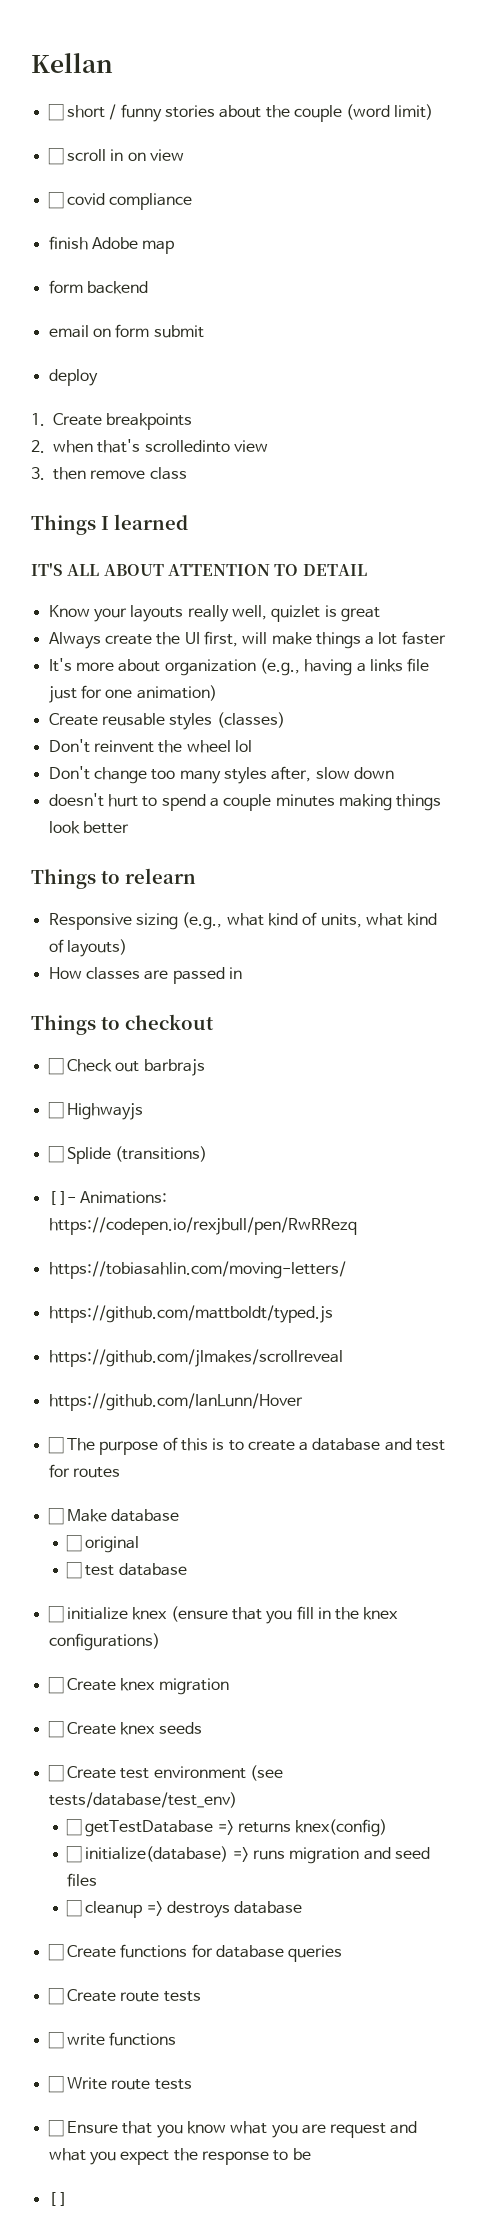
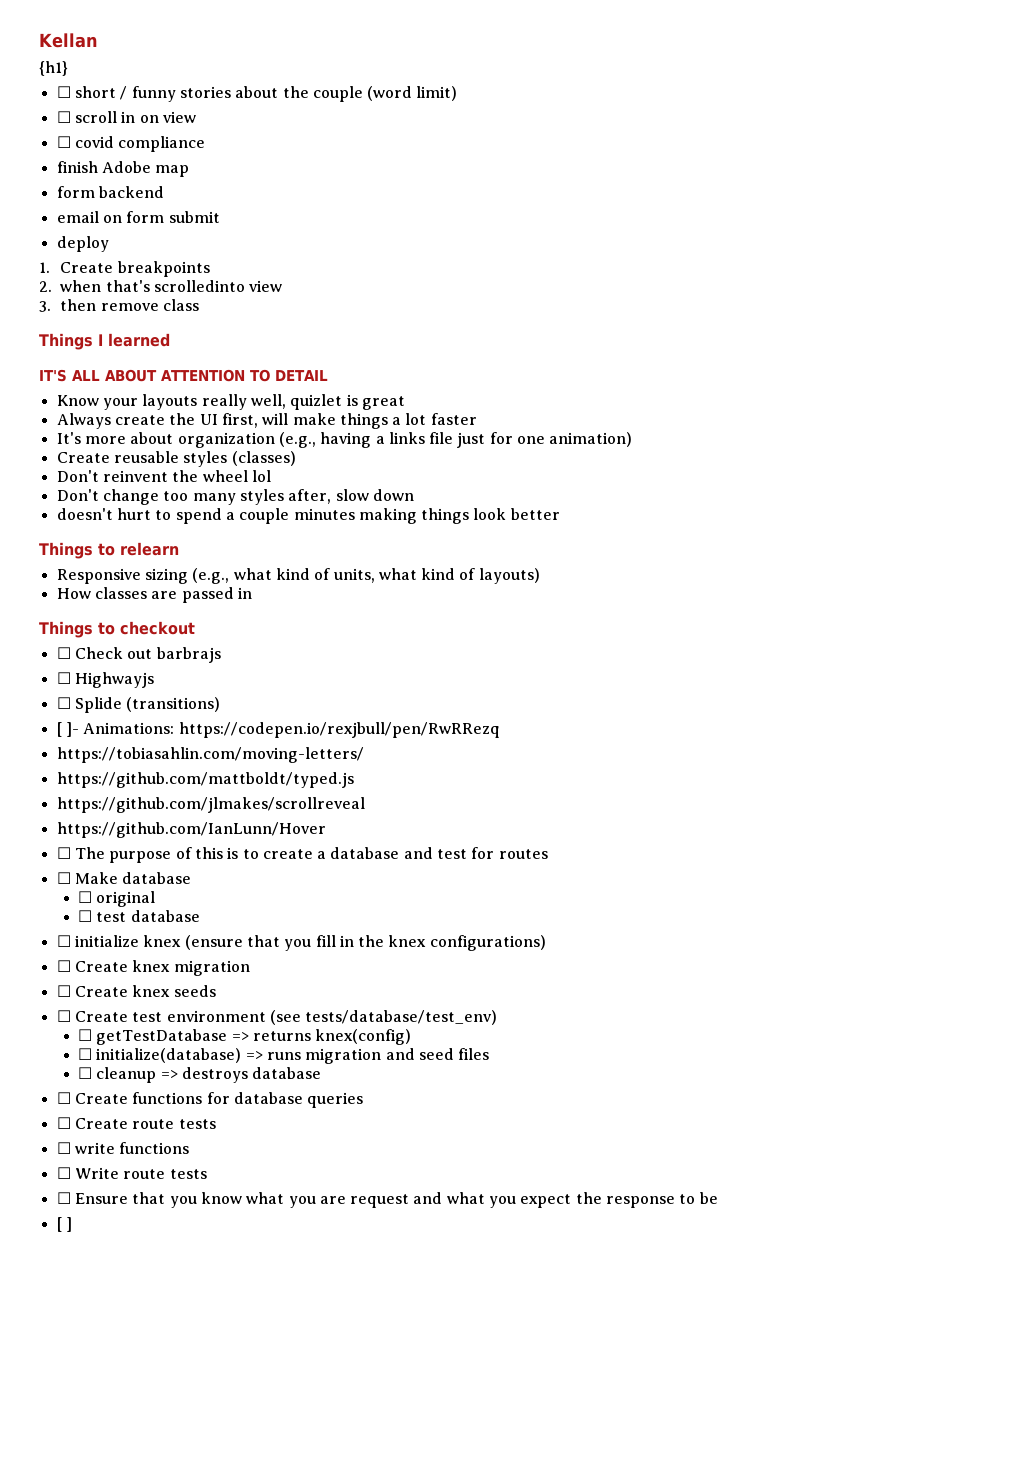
(113, 63) none -> [39,61,68,76] // {h1}

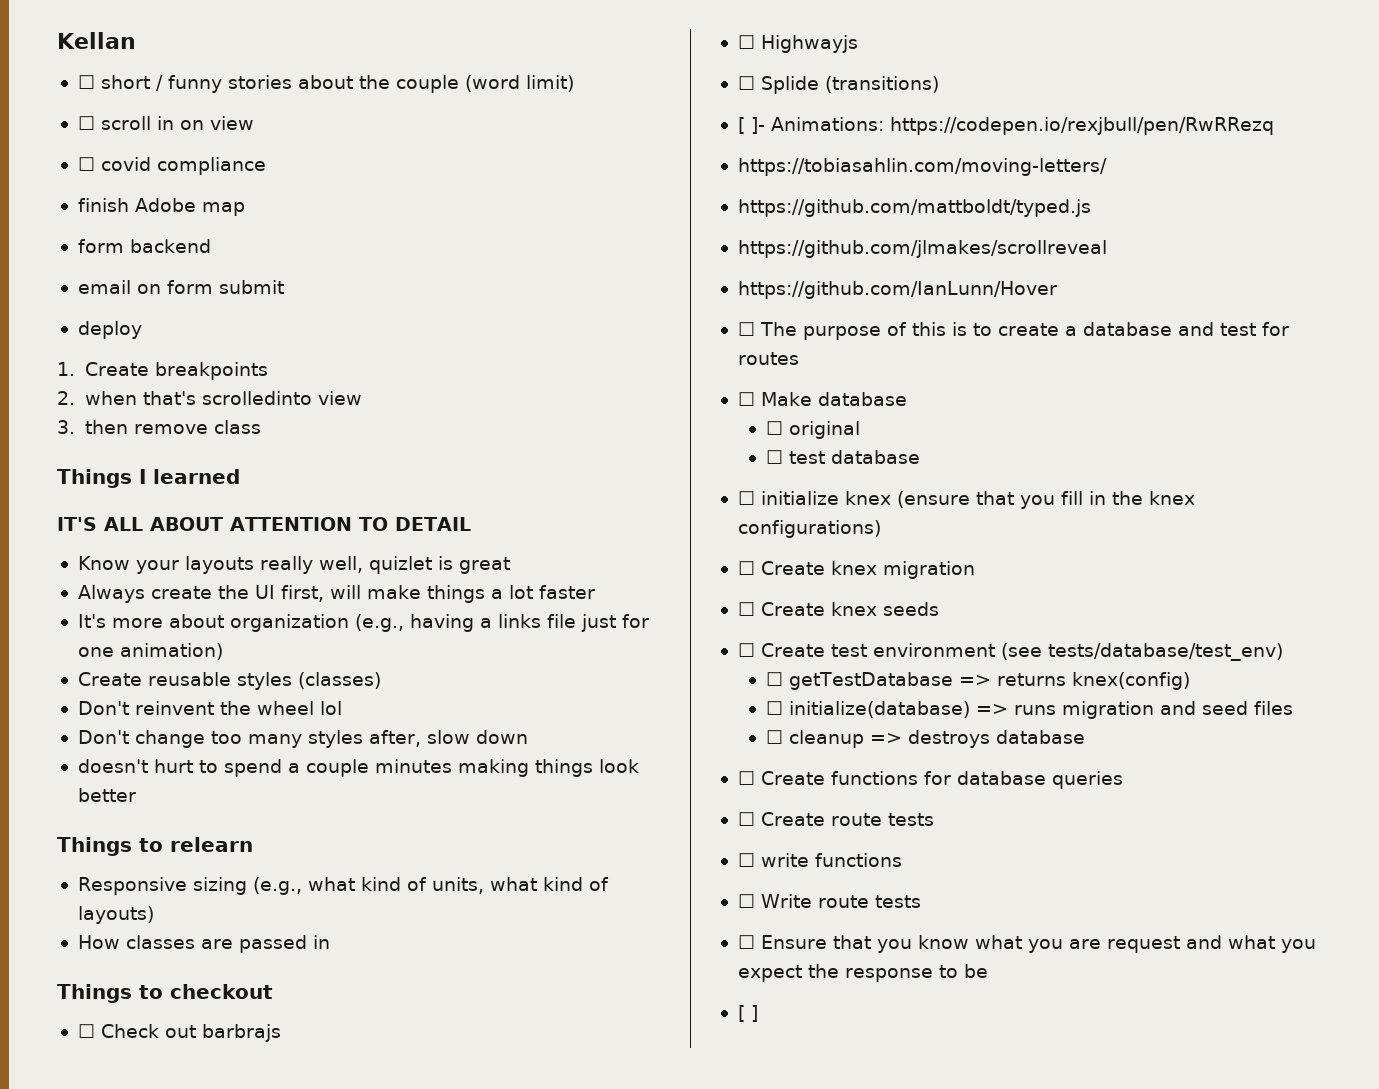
[39,61,68,76] // {h1} -> (136, 40) none

